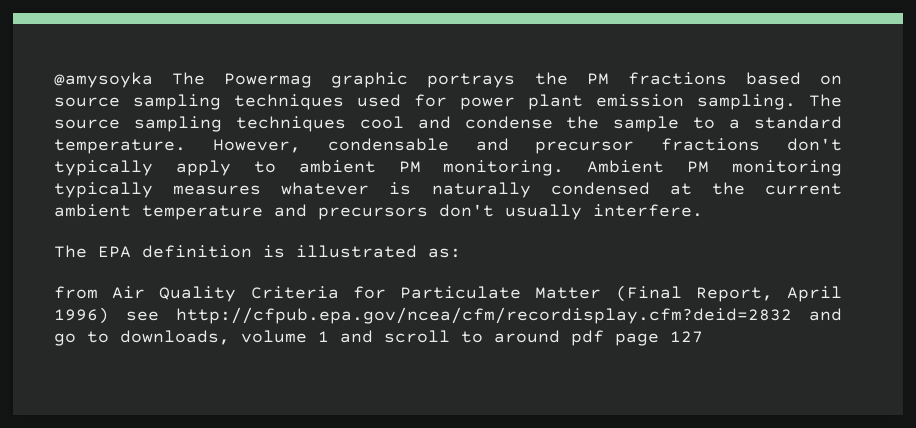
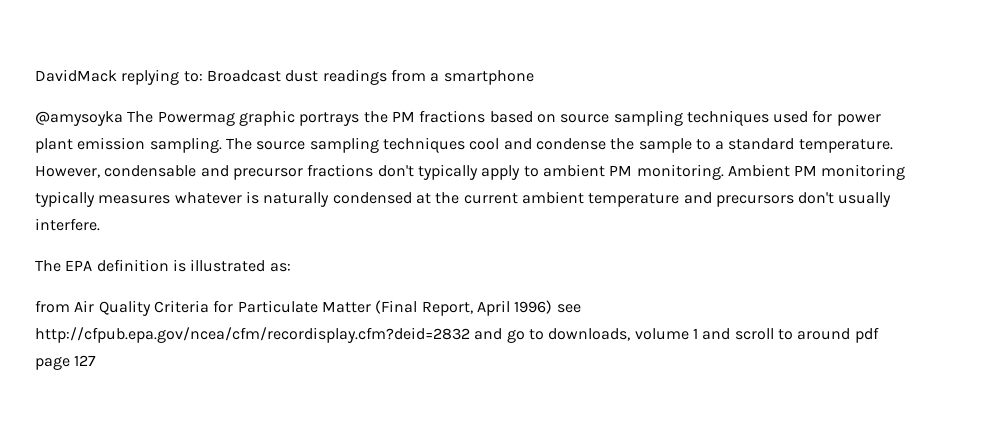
(54, 80) none -> [35,69,534,85] DavidMack replying to: Broadcast dust readings from a smartphone //

